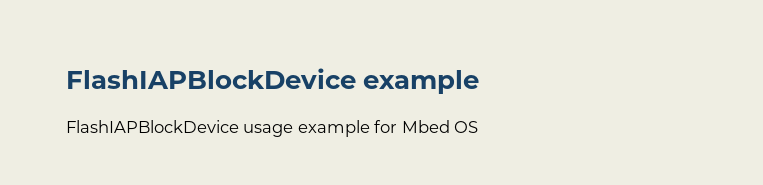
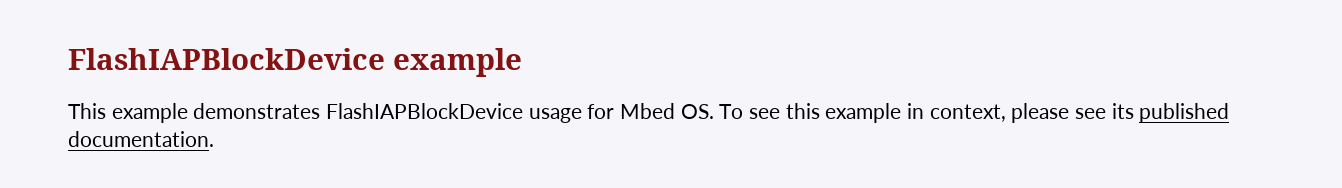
(480, 82) none -> [68,103,321,123] This example demonstrates
[297,120,370,137] example -> (582, 115) none
[454,121,479,133] OS -> [680,103,1230,123] [68,131,214,147] OS. To see this example in context, please see its published documentation.

